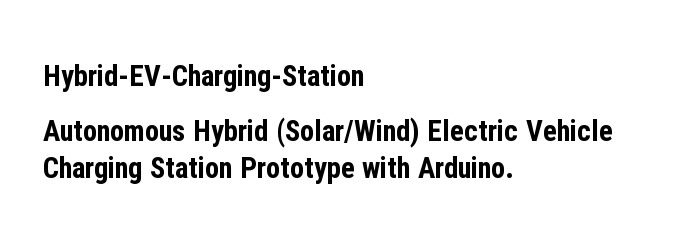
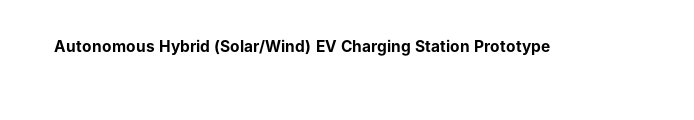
[43,64,364,92] Hybrid-EV-Charging-Station // -> (54, 46) none
[427,119,614,141] Electric Vehicle -> [315,40,337,52] EV
[362,156,515,178] with Arduino. -> (551, 48) none

